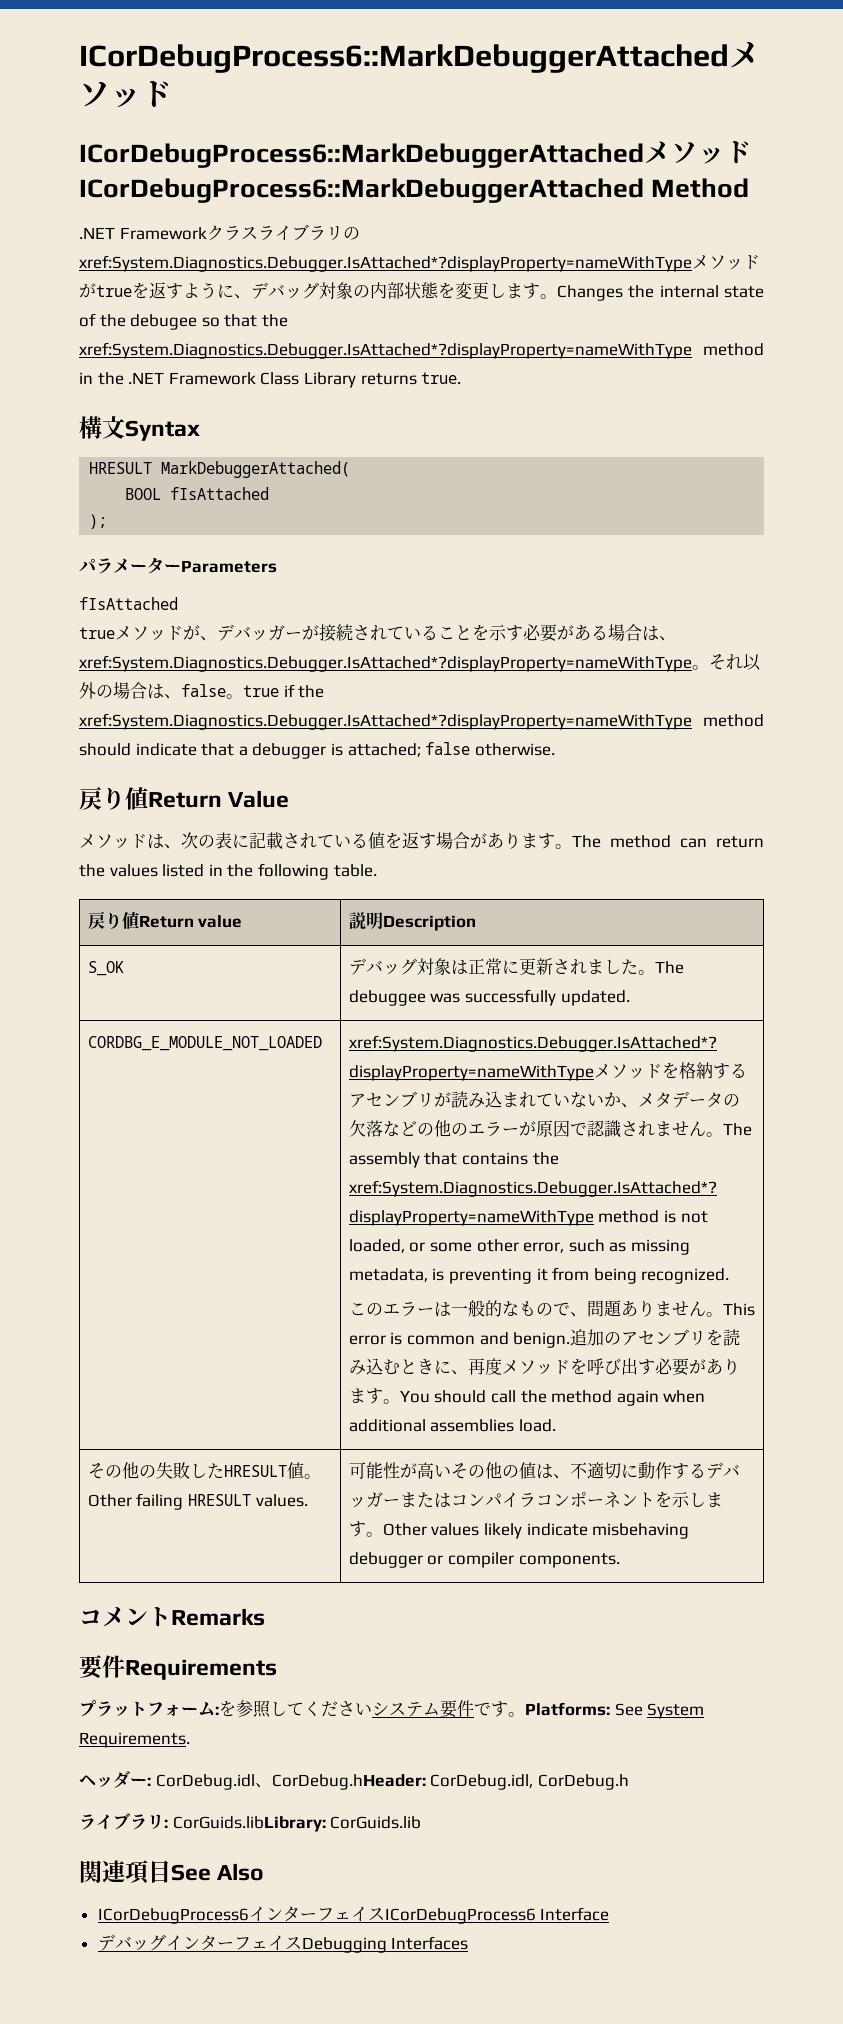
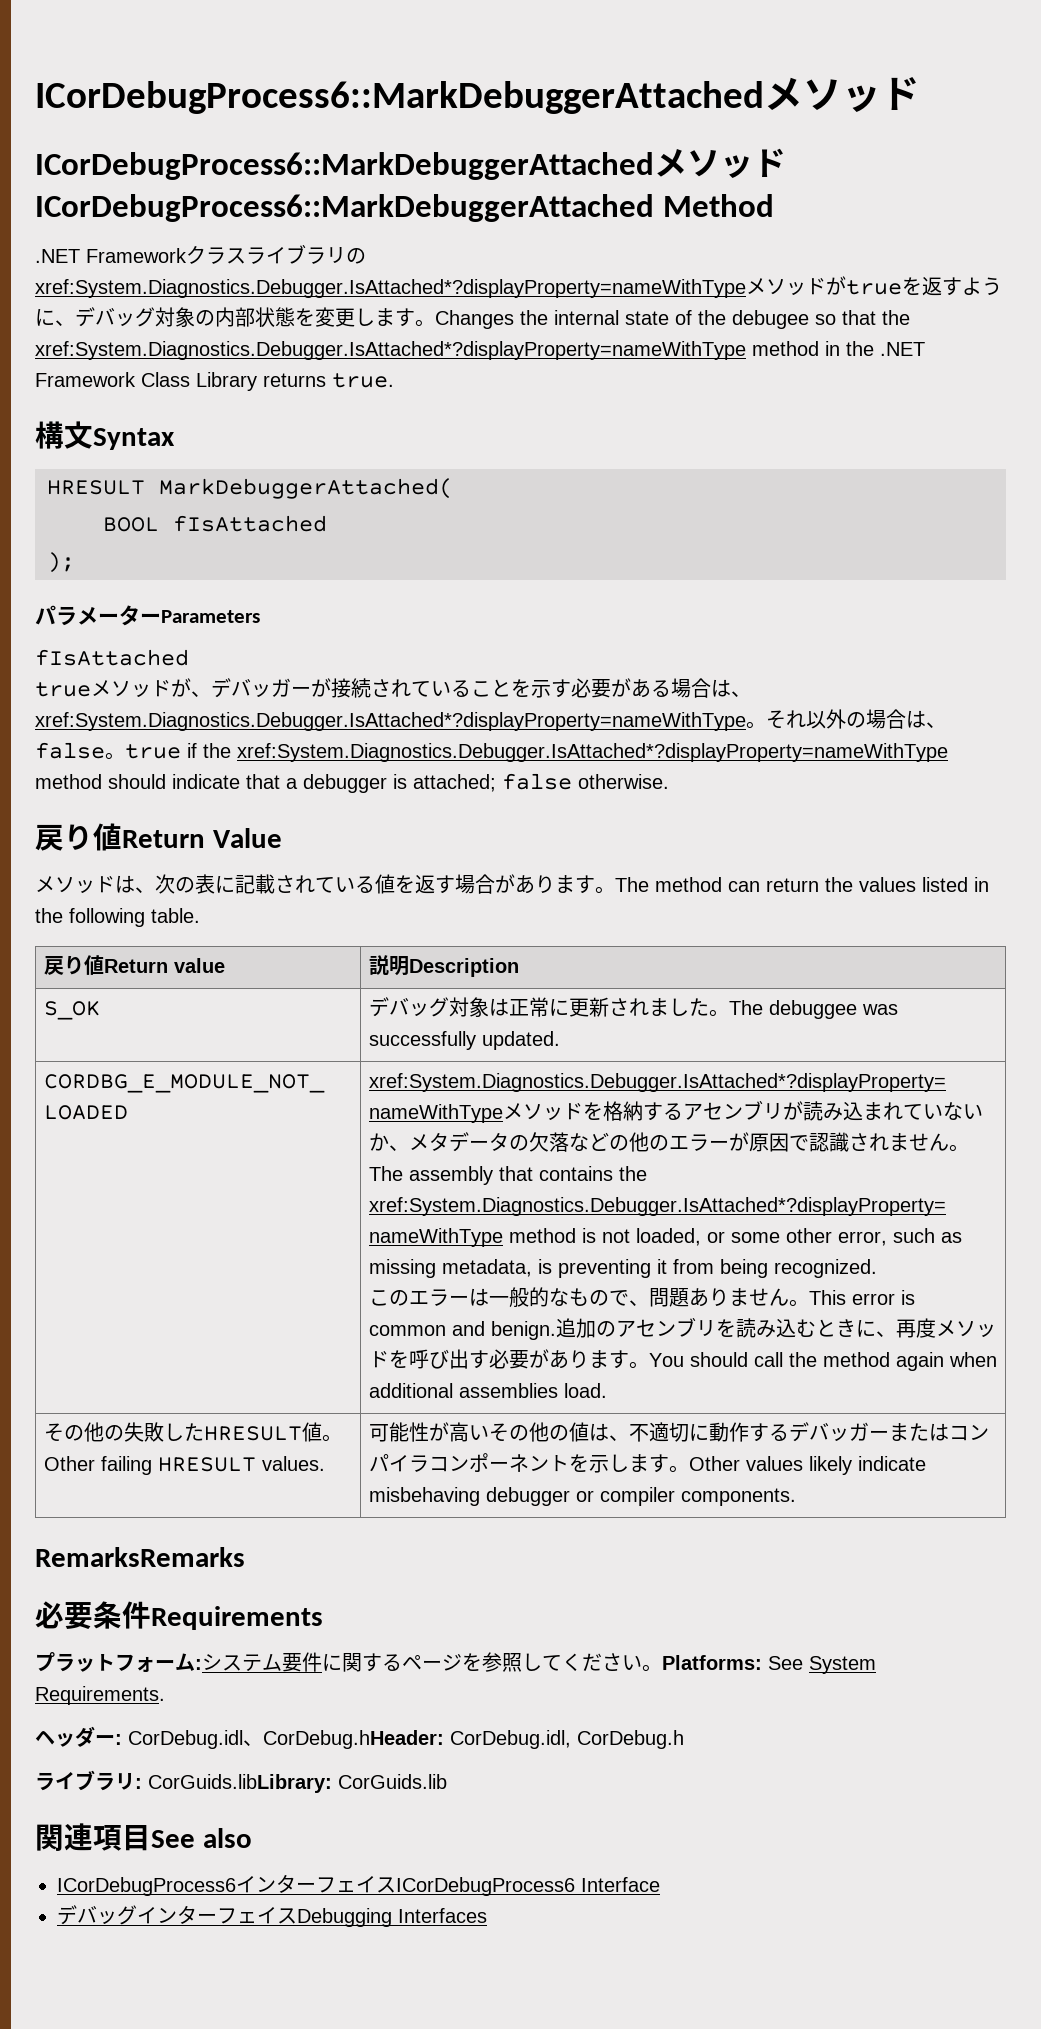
[79,1607,265,1627] [79,1655,103,1679] コメントRemarks // 要 -> [35,1547,245,1567] [35,1601,122,1629] RemarksRemarks // 必要条
(219, 1710) none -> [202,1652,462,1672] システム要件に関するページ
[372,1700,508,1718] システム要件です -> (642, 1662) none
[217,1863,265,1881] Also -> [202,1828,252,1848] also

